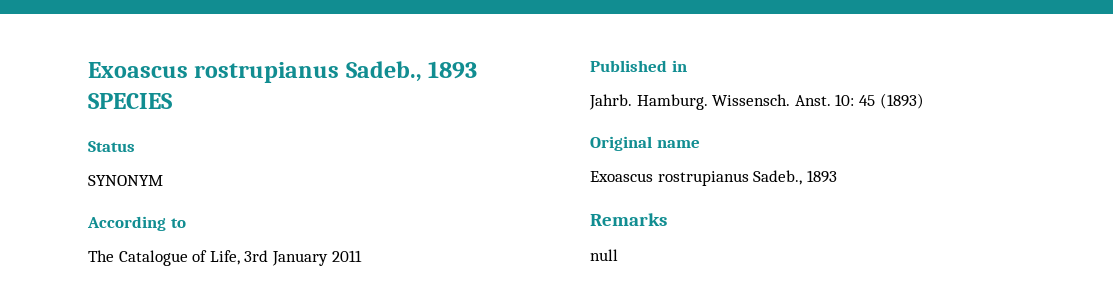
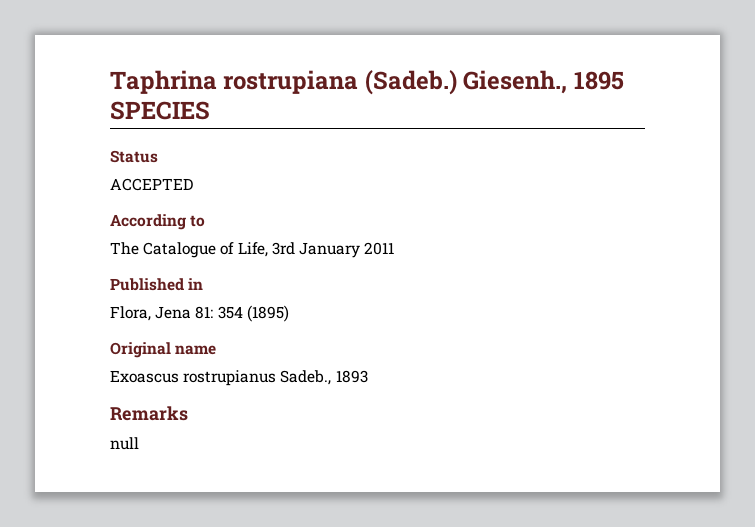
[88,61,478,83] Exoascus rostrupianus Sadeb., 1893 -> [110,70,624,95] Taphrina rostrupiana (Sadeb.) Giesenh., 1895
[88,175,163,186] SYNONYM -> [110,178,193,191] ACCEPTED
[589,93,924,110] Jahrb. Hamburg. Wissensch. Anst. 10: 45 (1893) -> [110,305,289,322] Flora, Jena 81: 354 (1895)

